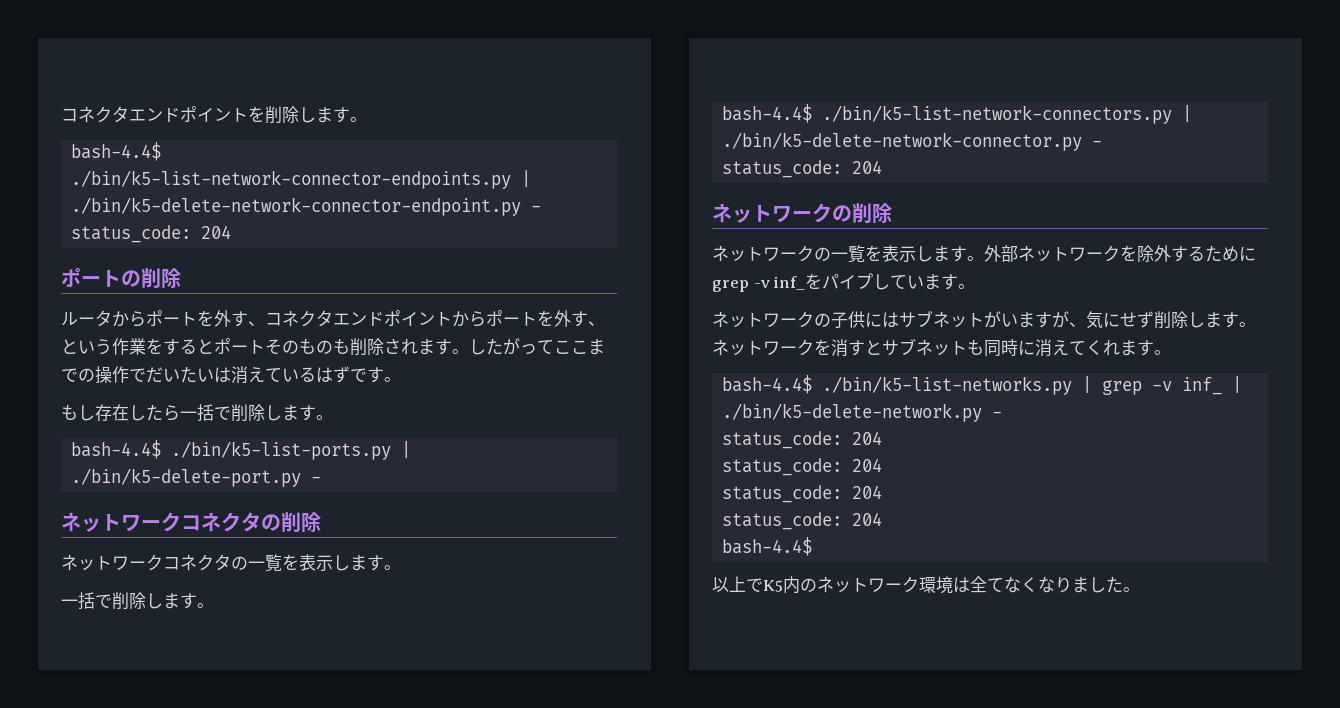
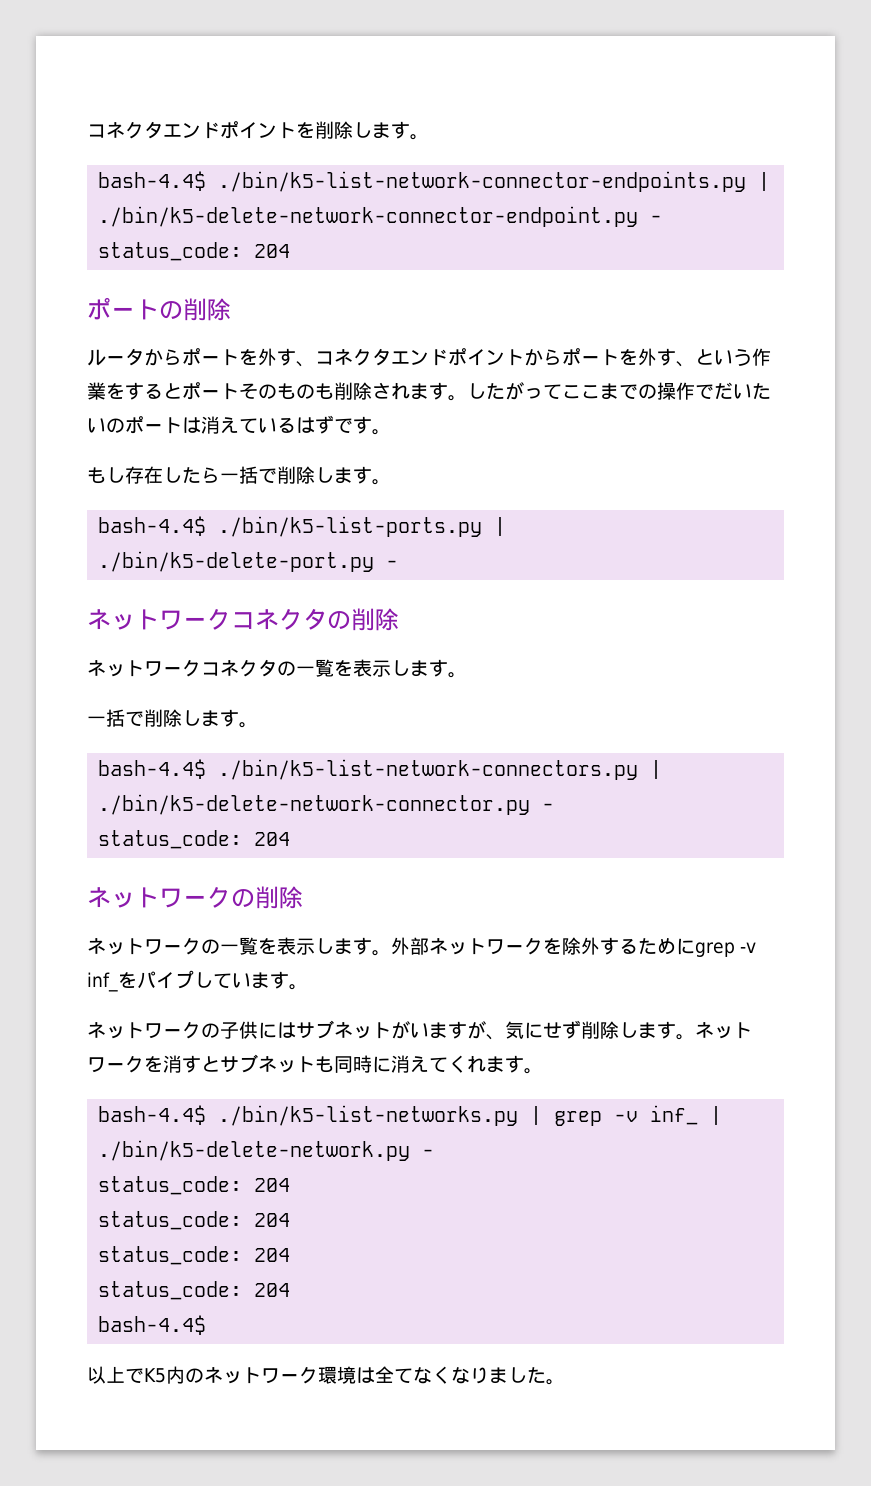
(214, 375) none -> [106,416,182,434] のポート

